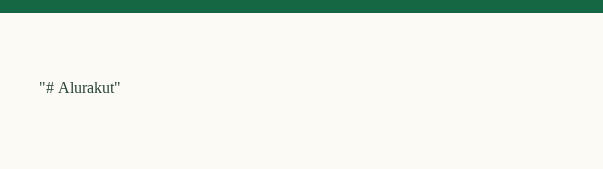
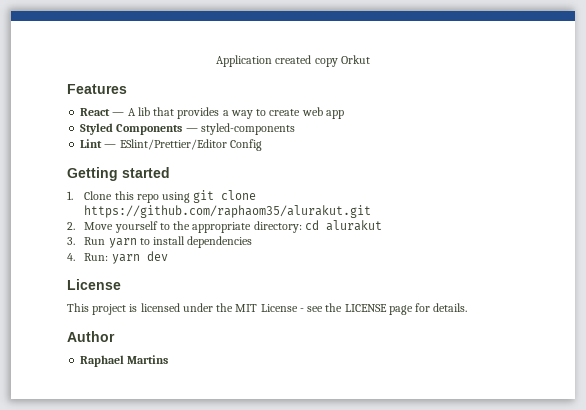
[39,82,122,93] "# Alurakut" -> [216,55,370,67] [67,84,127,94] [80,107,344,119] [80,123,295,135] [80,139,262,151] [67,167,170,181] [67,190,257,203] [84,205,372,218] [67,220,382,233] [67,236,253,248] [67,251,168,264] [67,279,121,290] [67,303,468,315] [67,331,115,342] [80,355,169,367] Application created copy Orkut // Features // React — A lib that provides a way to create web app // Styled Components — styled-components // Lint — ESlint/Prettier/Editor Config // Getting started // 1. Clone this repo using git clone https://github.com/raphaom35/alurakut.git // 2. Move yourself to the appropriate directory: cd alurakut // 3. Run yarn to install dependencies // 4. Run: yarn dev // License // This project is licensed under the MIT License - see the LICENSE page for details. // Author // Raphael Martins

